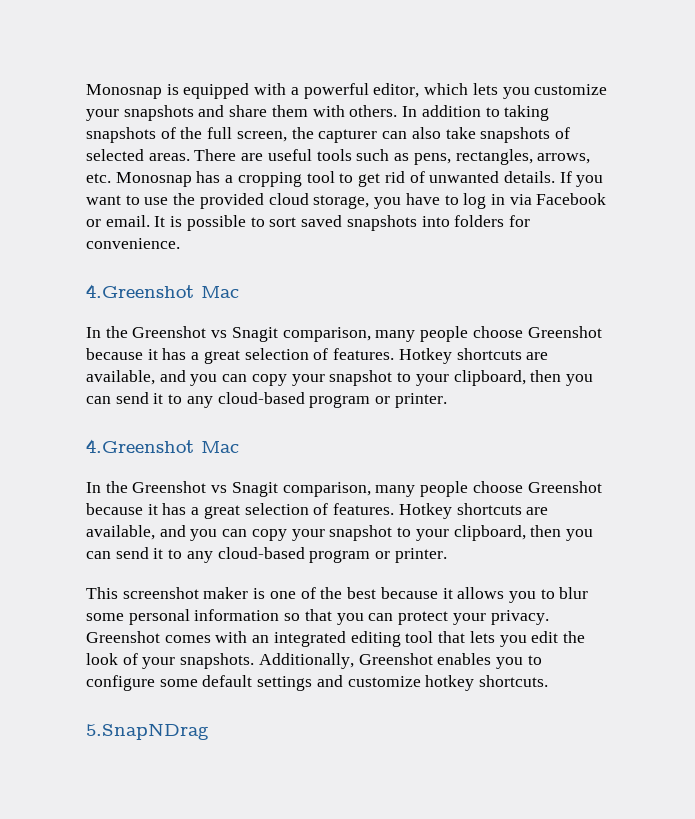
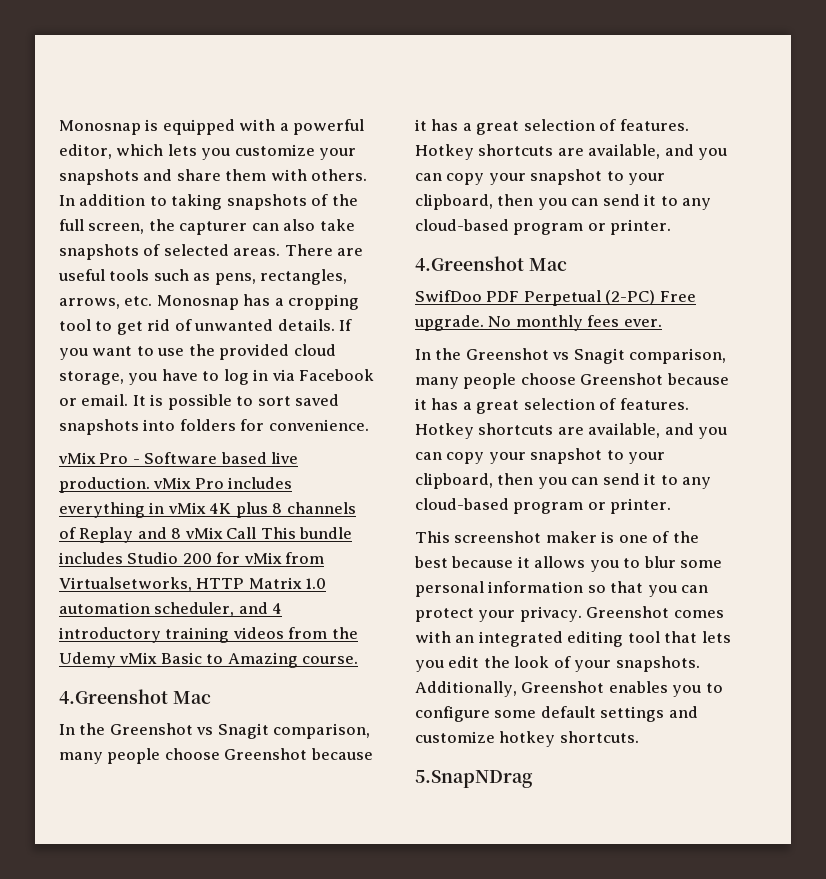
(180, 243) none -> [58,452,299,464] [59,477,293,493] [59,502,356,518] [59,527,353,543] [59,552,325,564] [59,577,327,592] [59,602,283,617] [59,627,358,643] [59,652,359,668] // vMix Pro - Software based live production. vMix Pro includes everything in vMix 4K plus 8 channels of Replay and 8 vMix Call This bundle includes Studio 200 for vMix from Virtualsetworks, HTTP Matrix 1.0 automation scheduler, and 4 introductory training videos from the Udemy vMix Basic to Amazing course.
(239, 447) none -> [415,290,696,306] [414,315,662,331] // SwifDoo PDF Perpetual (2-PC) Free upgrade. No monthly fees ever.

